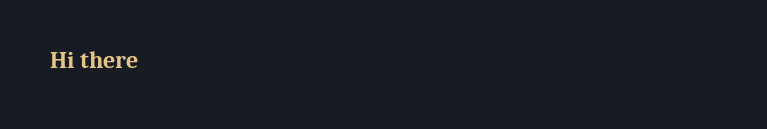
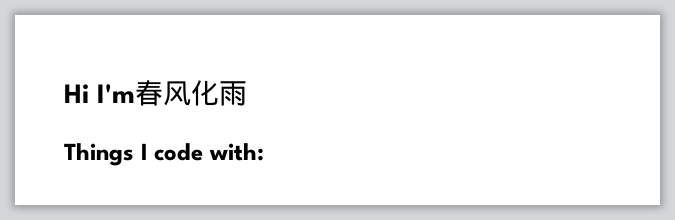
[80,51,139,68] there -> [96,80,247,106] [64,143,264,166] I'm春风化雨 // Things I code with:

